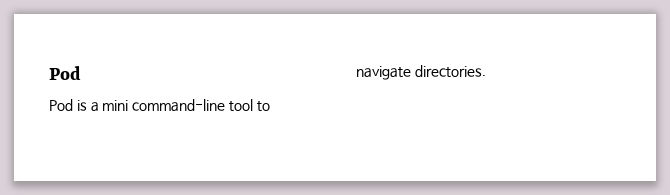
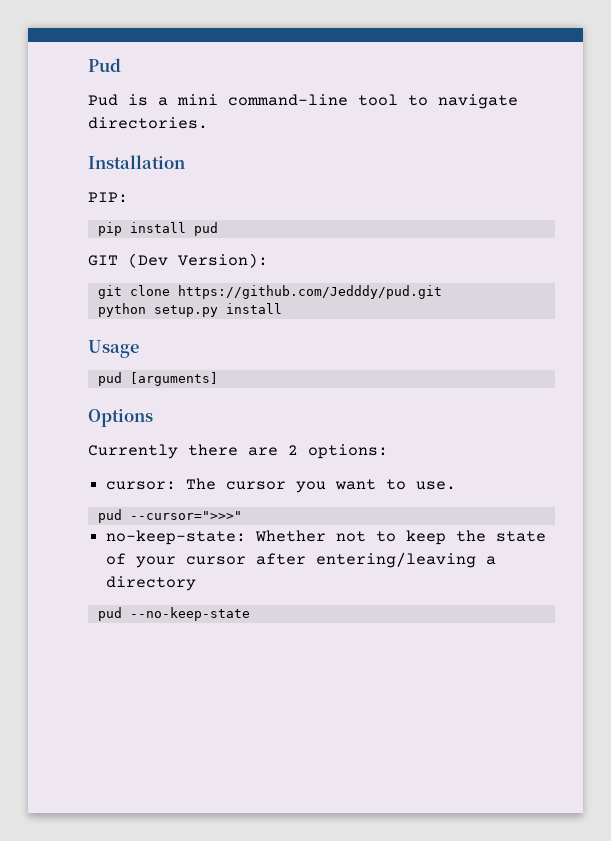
[49,66,81,80] [49,99,73,111] Pod // Pod -> [88,58,121,72] [88,94,118,106] Pud // Pud
(486, 71) none -> [88,155,185,169] [88,192,128,203] [97,222,218,236] [88,253,268,268] [97,285,442,299] [97,303,282,317] [88,340,139,358] [97,372,218,386] [88,409,153,427] [88,444,388,459] [106,478,457,493] [97,509,242,523] [106,530,547,545] [106,552,497,568] [106,576,197,591] [97,607,250,621] // Installation // PIP: // pip install pud // GIT (Dev Version): // git clone https://github.com/Jedddy/pud.git // python setup.py install // Usage // pud [arguments] // Options // Currently there are 2 options: // cursor: The cursor you want to use. // pud --cursor=">>>" // no-keep-state: Whether not to keep the state of your cursor after entering/leaving a directory // pud --no-keep-state

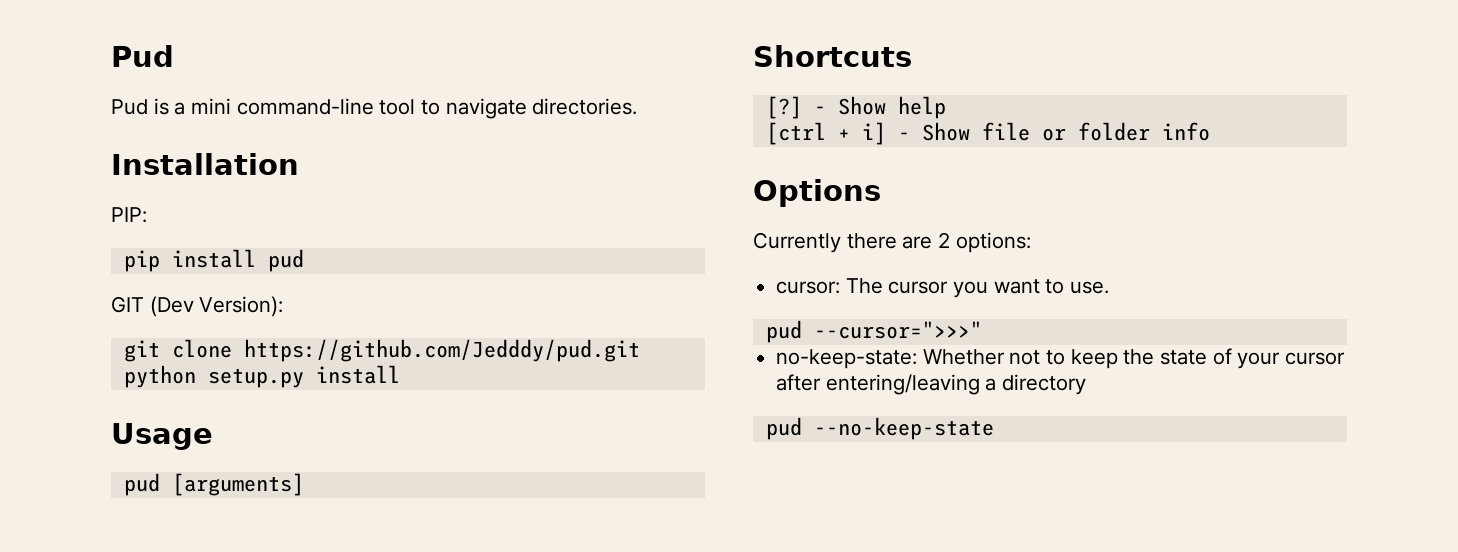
(218, 379) none -> [753,45,912,67] [765,96,946,119] [765,122,1210,145] // Shortcuts // [?] - Show help // [ctrl + i] - Show file or folder info

